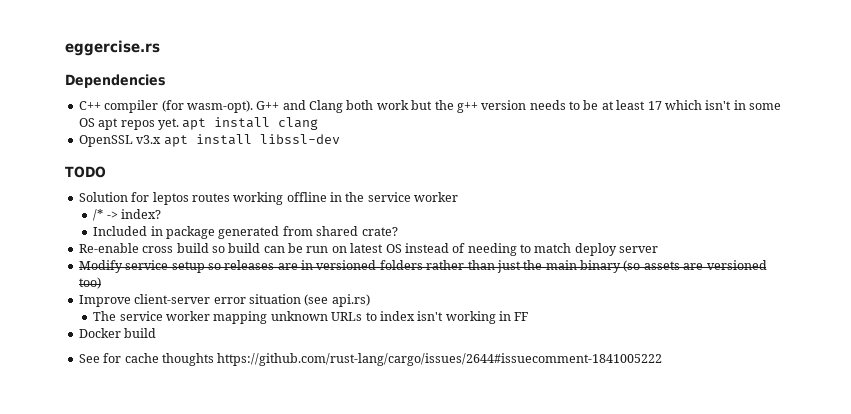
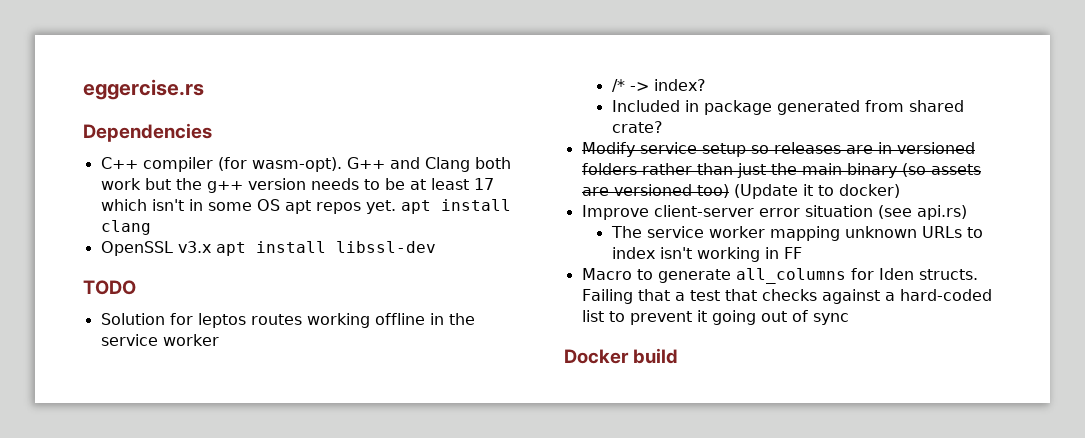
[78,243,659,256] // Re-enable cross build so build can be run on latest OS instead of needing to match deploy server -> (663, 127) none
(101, 283) none -> [733,184,900,199] (Update it to docker)
[78,328,157,338] [78,353,663,366] Docker build // See for cache thoughts https://github.com/rust-lang/cargo/issues/2644#issuecomment-1841005222 -> [581,268,978,284] [581,289,992,304] [581,310,849,325] [564,348,679,364] Macro to generate all_columns for Iden structs. Failing that a test that checks against a hard-coded list to prevent it going out of sync // Docker build

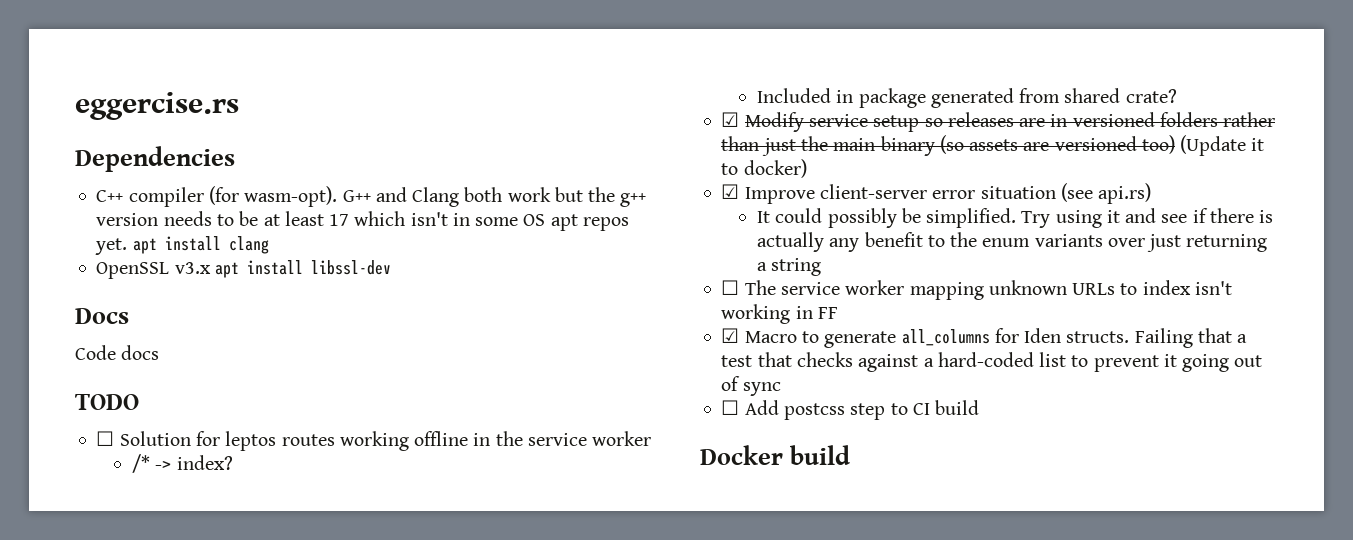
(436, 247) none -> [75,308,129,324] [75,345,160,360] // Docs // Code docs
(136, 287) none -> [96,431,115,446] ☐
(663, 127) none -> [721,112,740,127] ☑
(900, 191) none -> [721,184,740,199] ☑
(967, 212) none -> [757,208,1274,228] [757,232,1268,252] [757,258,822,276] [721,280,740,295] It could possibly be simplified. Try using it and see if there is actually any benefit to the enum variants over just returning a string // ☐
(802, 253) none -> [721,328,740,343] ☑
(849, 319) none -> [721,400,980,420] // ☐ Add postcss step to CI build

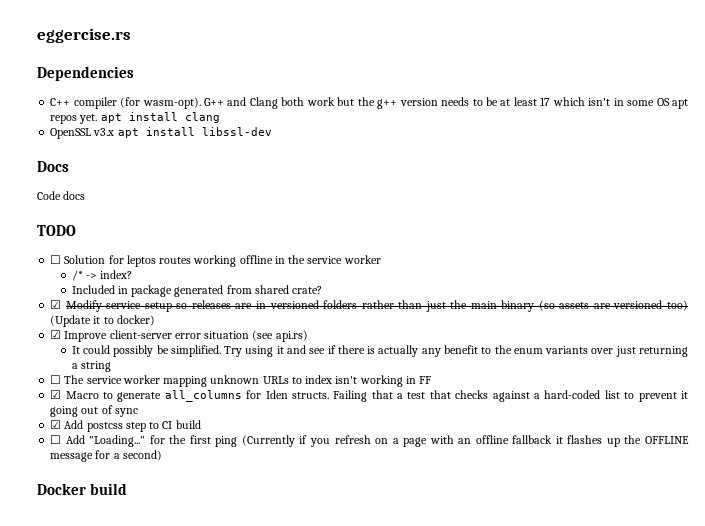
[721,400,740,415] ☐ -> [50,420,62,429] ☑
(980, 407) none -> [50,435,689,447] [50,450,162,462] // ☐ Add "Loading..." for the first ping (Currently if you refresh on a page with an offline fallback it flashes up the OFFLINE message for a second)

